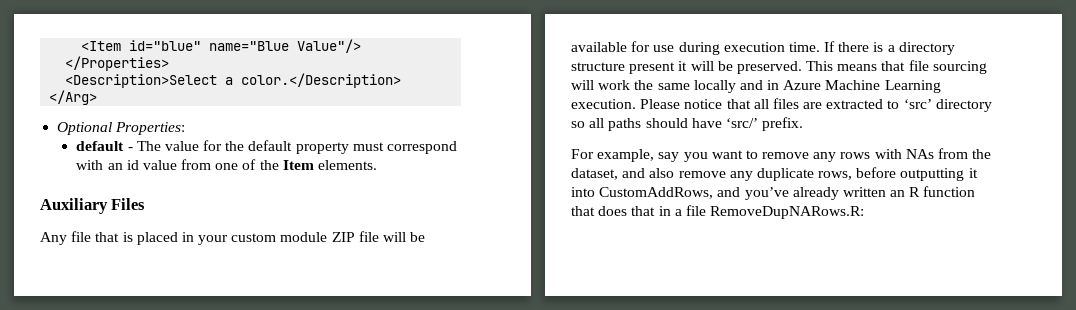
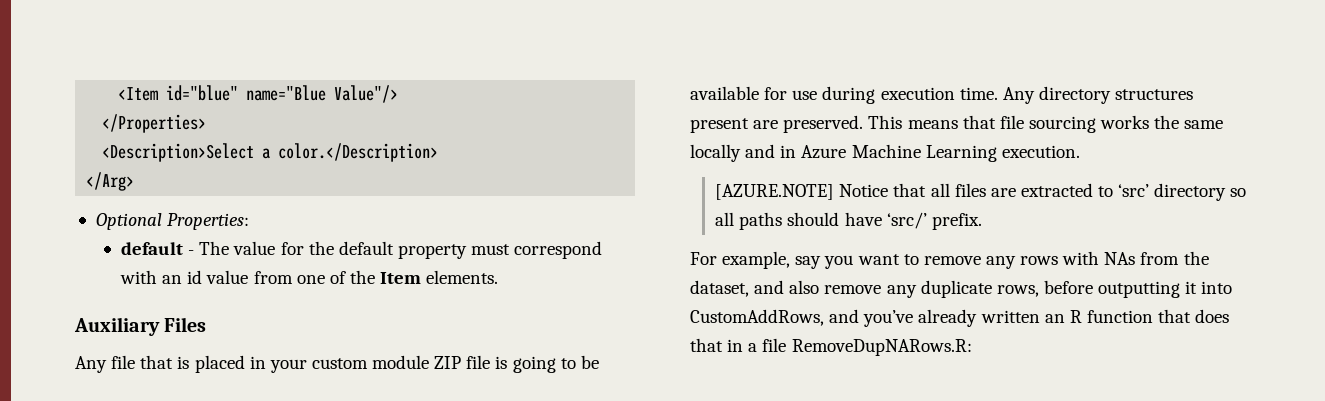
[383,232,407,242] will -> [495,356,576,373] is going to
[824,41,955,55] [571,61,733,74] If there is a directory structure present it will be -> [1002,86,1194,104] [690,118,779,133] Any directory structures present are
[571,80,631,90] will work -> [1100,115,1150,129] works
[640,99,723,109] Please notice -> [715,184,889,200] // [AZURE.NOTE] Notice

